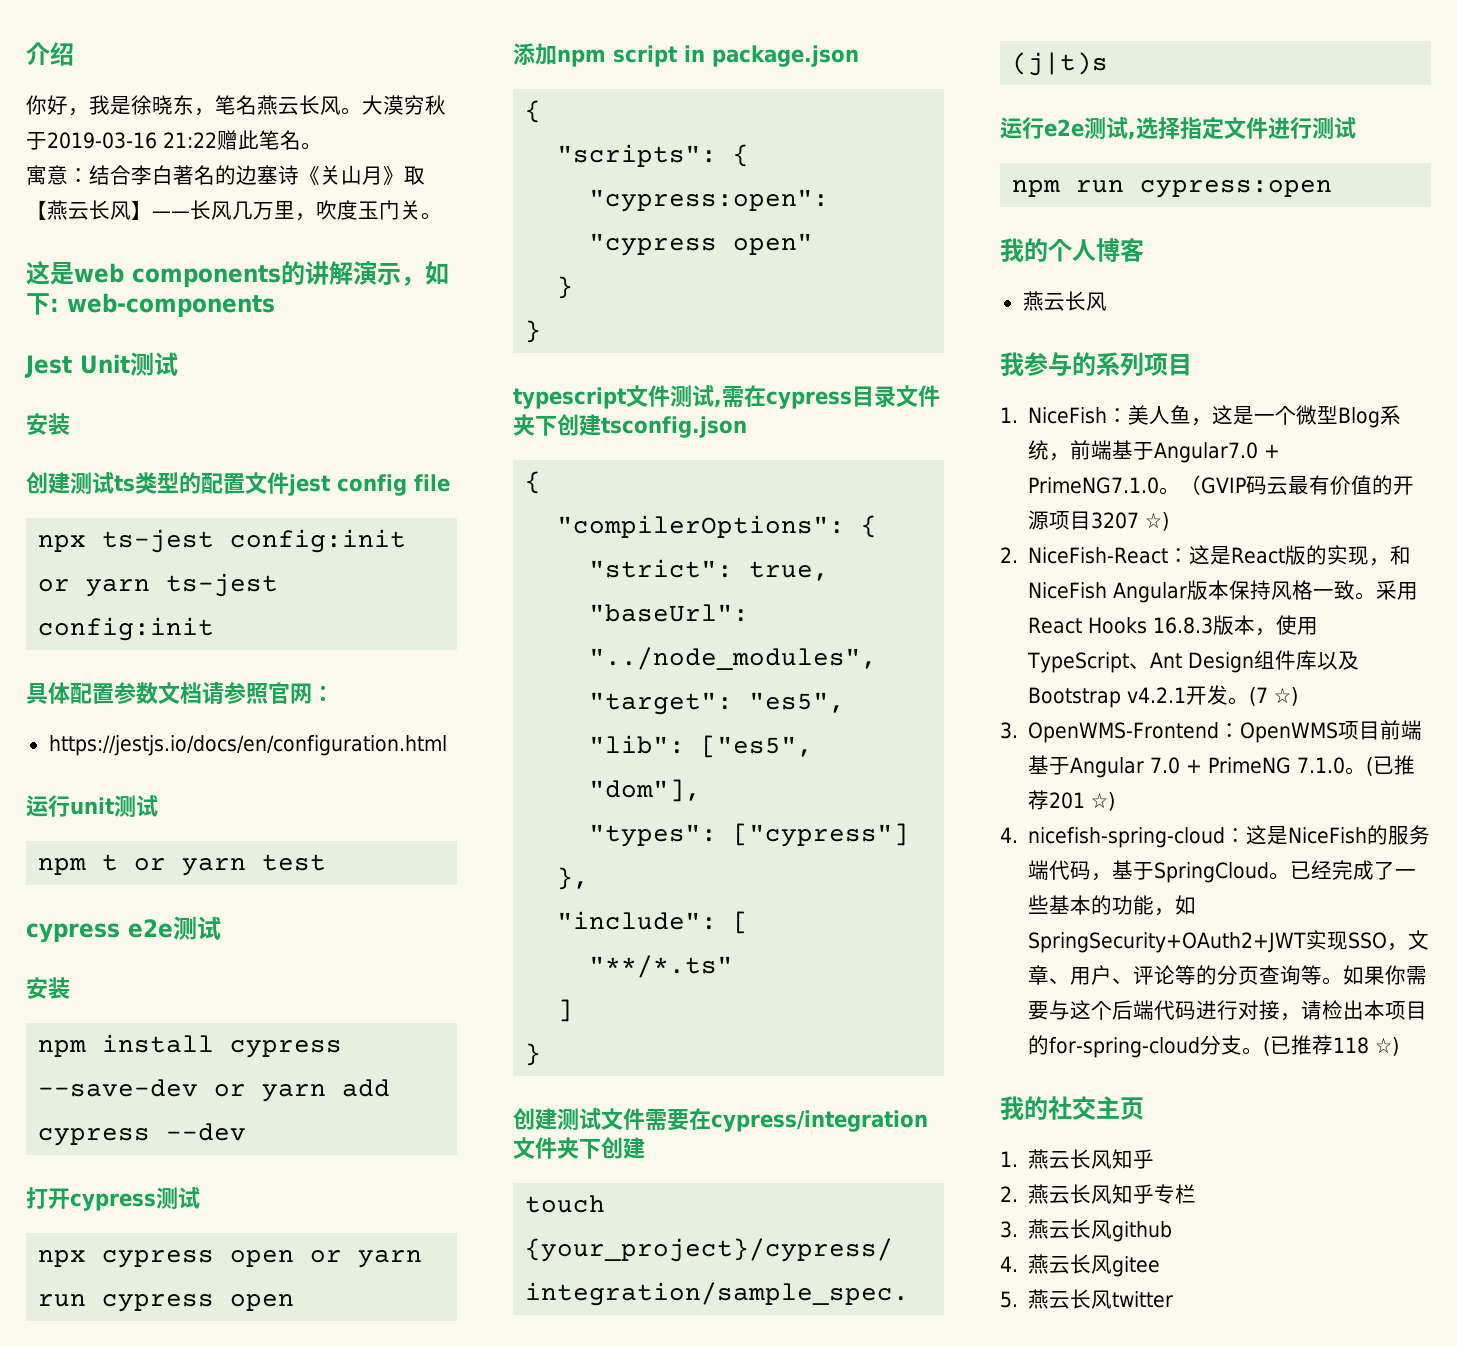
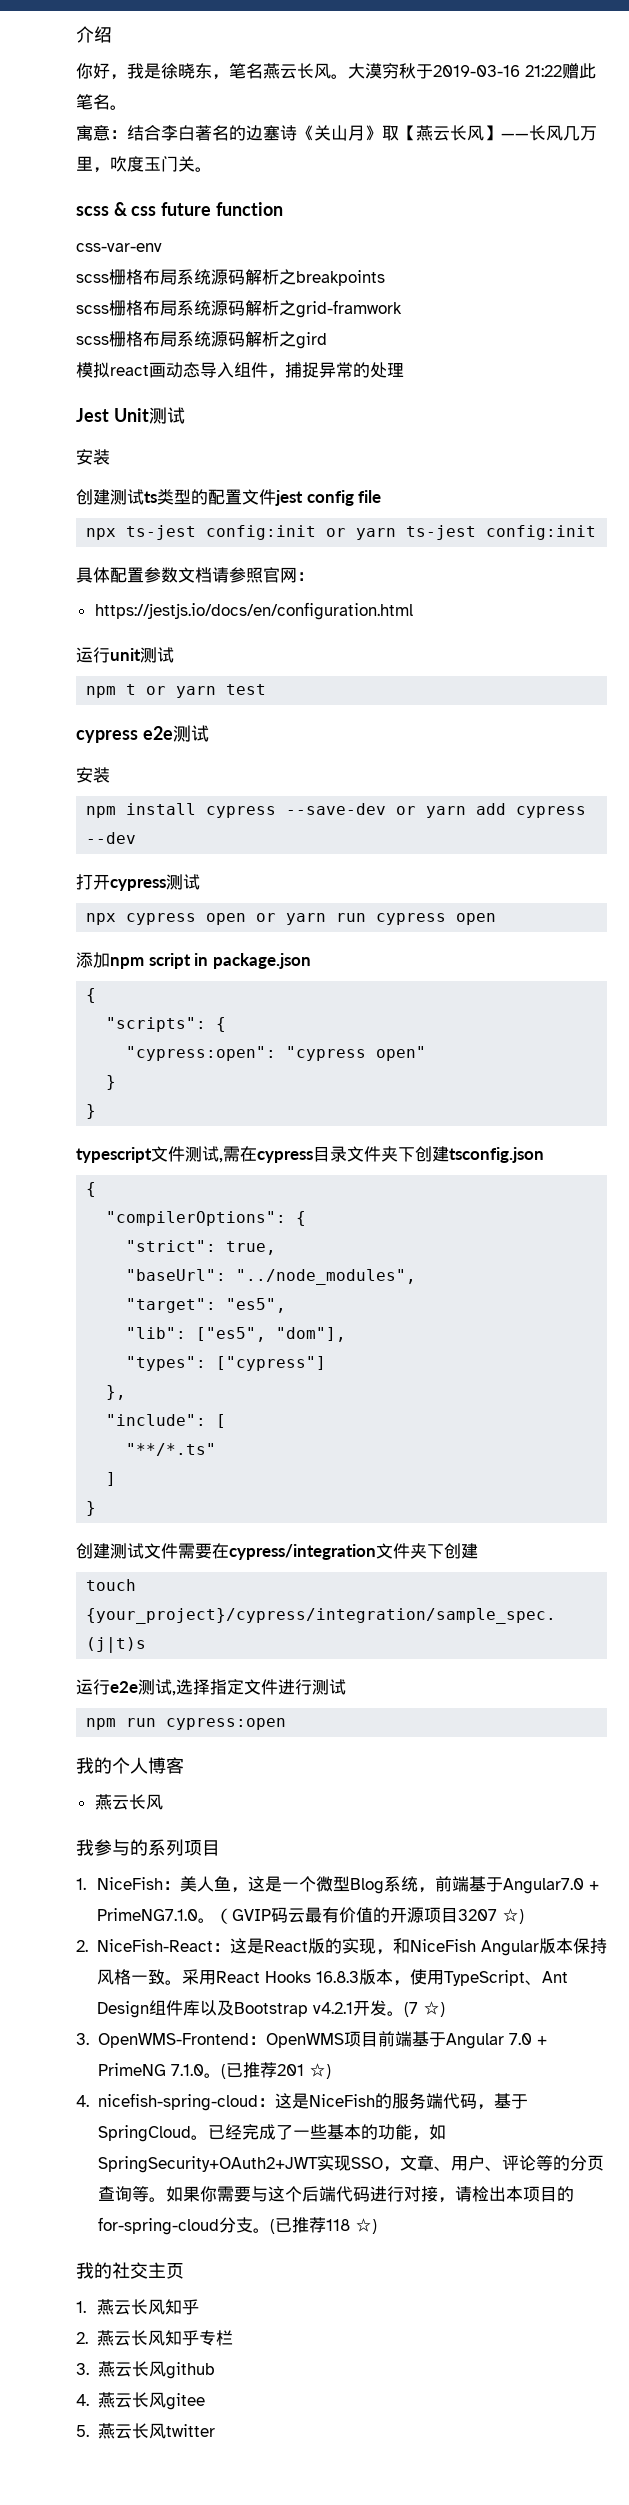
[26,261,449,287] [26,293,275,317] 这是web components的讲解演示，如下: web-components -> [76,202,283,216] [76,243,162,252] [76,269,385,286] [76,300,402,318] [76,331,327,349] [76,362,404,379] scss & css future function // css-var-env // scss栅格布局系统源码解析之breakpoints // scss栅格布局系统源码解析之grid-framwork // scss栅格布局系统源码解析之gird // 模拟react画动态导入组件，捕捉异常的处理

